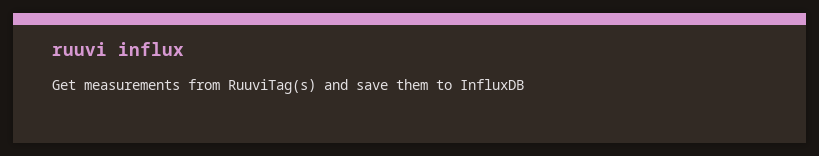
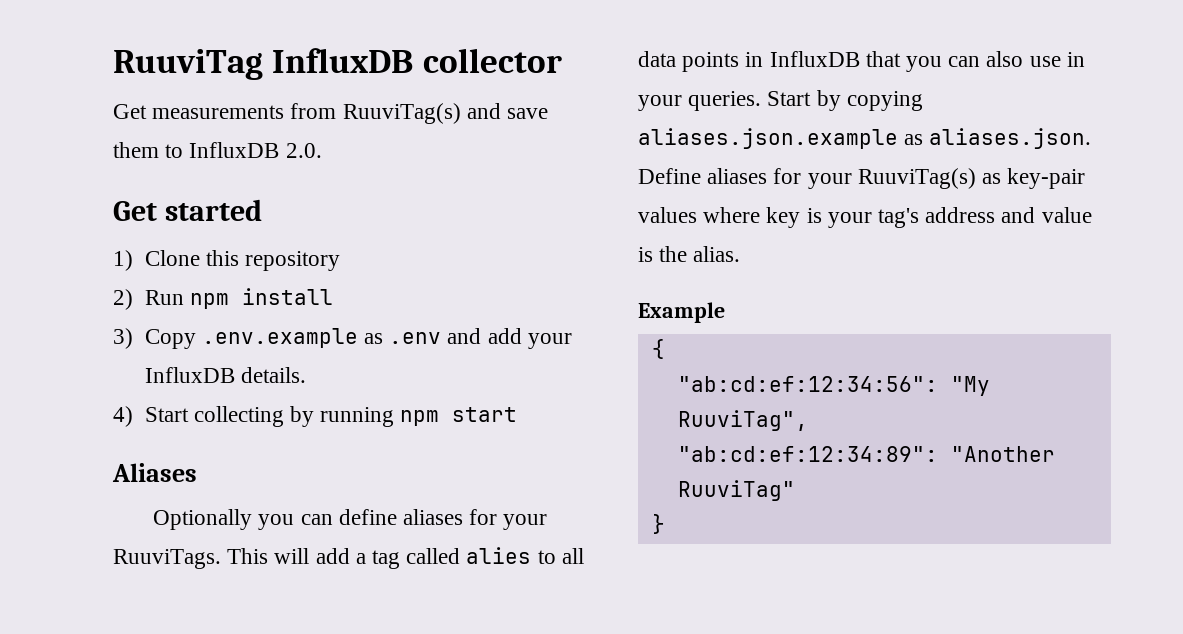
[52,42,184,56] ruuvi influx -> [113,48,562,80] RuuviTag InfluxDB collector
(524, 84) none -> [285,143,322,158] [113,199,262,221] [113,250,340,271] [113,288,333,310] [113,328,572,349] [144,367,306,383] [113,406,518,427] [112,463,197,482] [153,509,548,530] [113,547,584,569] [638,51,1085,72] [638,90,923,111] [638,128,1092,149] [638,168,1086,189] [638,207,1092,228] [638,246,741,262] [638,302,725,323] [651,339,665,359] [677,376,990,396] [677,410,808,431] [677,446,1055,462] [677,480,795,501] [651,514,665,534] 2.0. // Get started // 1) Clone this repository // 2) Run npm install // 3) Copy .env.example as .env and add your InfluxDB details. // 4) Start collecting by running npm start // Aliases // Optionally you can define aliases for your RuuviTags. This will add a tag called alies to all data points in InfluxDB that you can also use in your queries. Start by copying aliases.json.example as aliases.json. Define aliases for your RuuviTag(s) as key-pair values where key is your tag's address and value is the alias. // Example // { // "ab:cd:ef:12:34:56": "My RuuviTag", // "ab:cd:ef:12:34:89": "Another RuuviTag" // }

